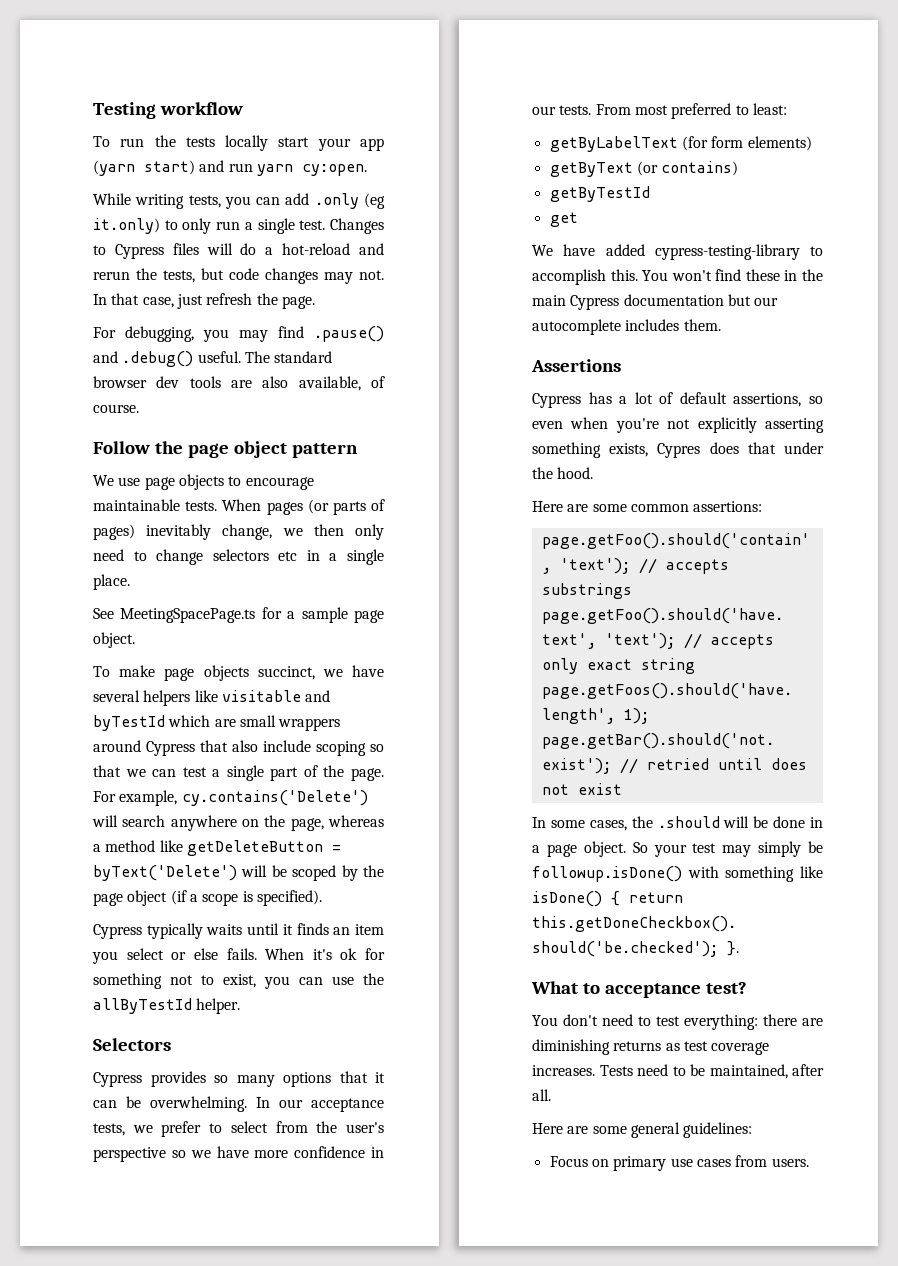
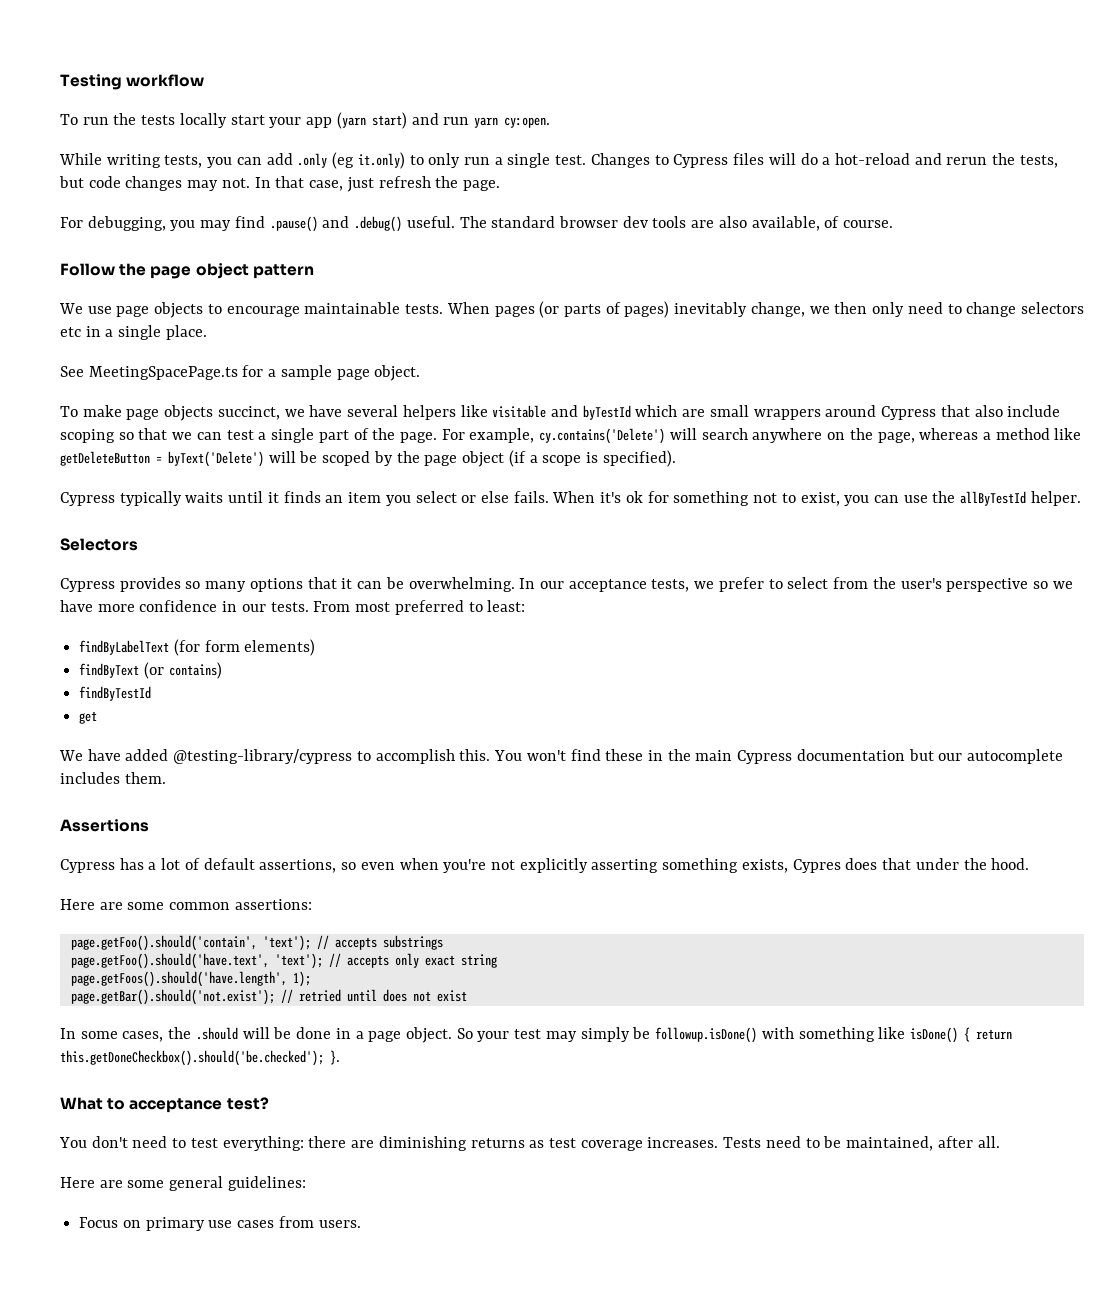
[549,136,678,152] getByLabelText -> [79,640,170,655] findByLabelText
[549,162,633,177] getByText -> [79,663,140,678] findByText
[549,186,650,202] getByTestId -> [79,686,152,701] findByTestId
[654,244,800,260] cypress-testing-library -> [173,749,353,764] @testing-library/cypress

